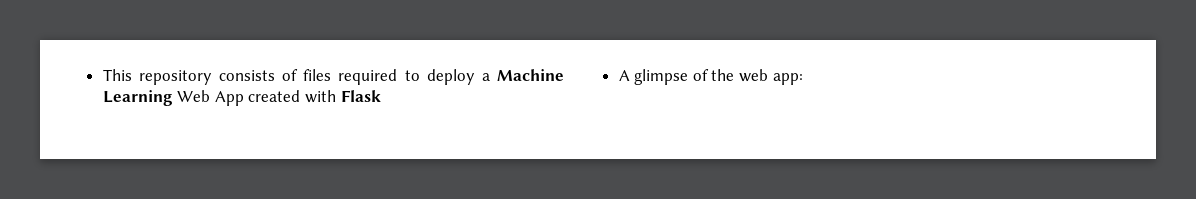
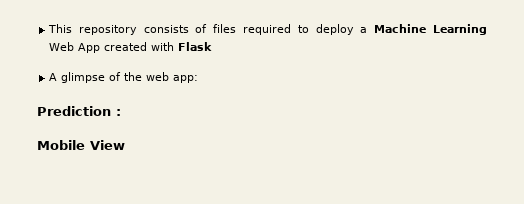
(803, 79) none -> [37,106,121,116] [37,140,125,150] // Prediction : // Mobile View

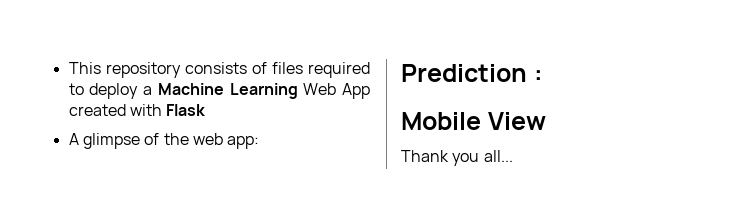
(125, 145) none -> [401,150,513,166] // Thank you all...

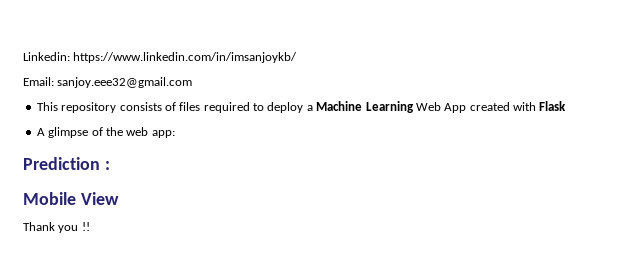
(68, 68) none -> [23,52,298,63] [23,77,193,88] Linkedin: https://www.linkedin.com/in/imsanjoykb/ // Email: sanjoy.eee32@gmail.com //
[483,150,513,162] all... -> [81,222,90,231] !!

